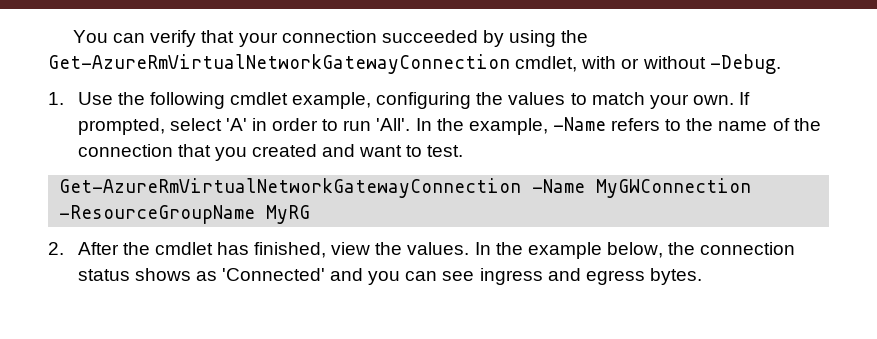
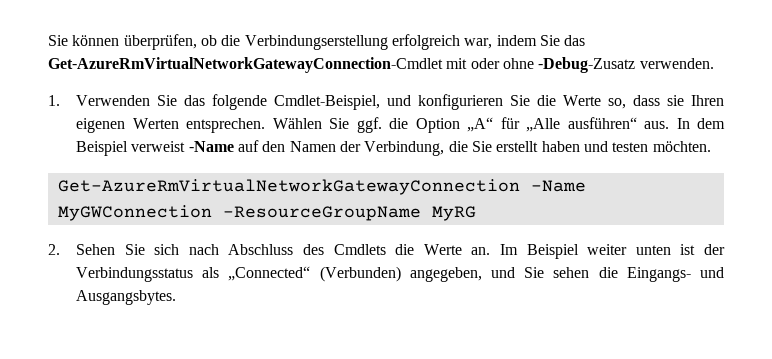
[73,30,589,47] [48,54,781,74] [48,92,751,109] [77,117,821,135] [77,144,464,161] You can verify that your connection succeeded by using the Get-AzureRmVirtualNetworkGatewayConnection cmdlet, with or without -Debug. // 1. Use the following cmdlet example, configuring the values to match your own. If prompted, select 'A' in order to run 'All'. In the example, -Name refers to the name of the connection that you created and want to test. -> [48,34,586,50] [48,57,714,73] [48,94,724,110] [76,117,725,133] [76,140,711,156] Sie können überprüfen, ob die Verbindungserstellung erfolgreich war, indem Sie das Get-AzureRmVirtualNetworkGatewayConnection-Cmdlet mit oder ohne -Debug-Zusatz verwenden. // 1. Verwenden Sie das folgende Cmdlet-Beispiel, und konfigurieren Sie die Werte so, dass sie Ihren eigenen Werten entsprechen. Wählen Sie ggf. die Option „A“ für „Alle ausführen“ aus. In dem Beispiel verweist -Name auf den Namen der Verbindung, die Sie erstellt haben und testen möchten.
[77,242,796,259] [77,268,702,285] After the cmdlet has finished, view the values. In the example below, the connection status shows as 'Connected' and you can see ingress and egress bytes. -> [76,244,726,259] [76,266,724,282] [76,290,177,305] Sehen Sie sich nach Abschluss des Cmdlets die Werte an. Im Beispiel weiter unten ist der Verbindungsstatus als „Connected“ (Verbunden) angegeben, und Sie sehen die Eingangs- und Ausgangsbytes.

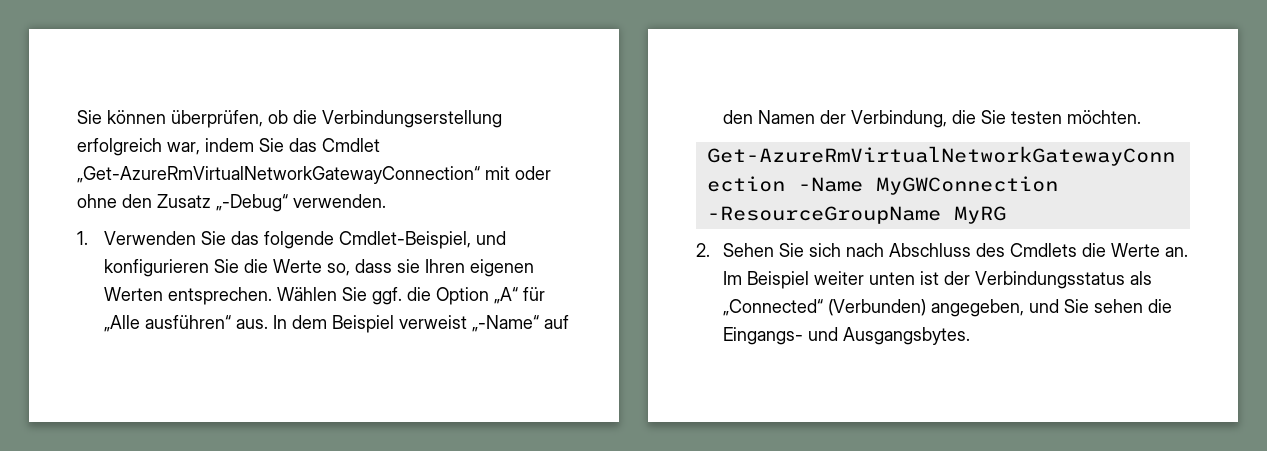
[48,57,443,73] Get-AzureRmVirtualNetworkGatewayConnection-Cmdlet -> [322,138,380,152] [77,166,480,184] Cmdlet „Get-AzureRmVirtualNetworkGatewayConnection“
[538,57,636,73] -Debug-Zusatz -> [122,194,288,212] den Zusatz „-Debug“
[188,141,234,152] -Name -> [471,315,539,332] „-Name“
[496,141,608,152] erstellt haben und -> (1006, 117) none

